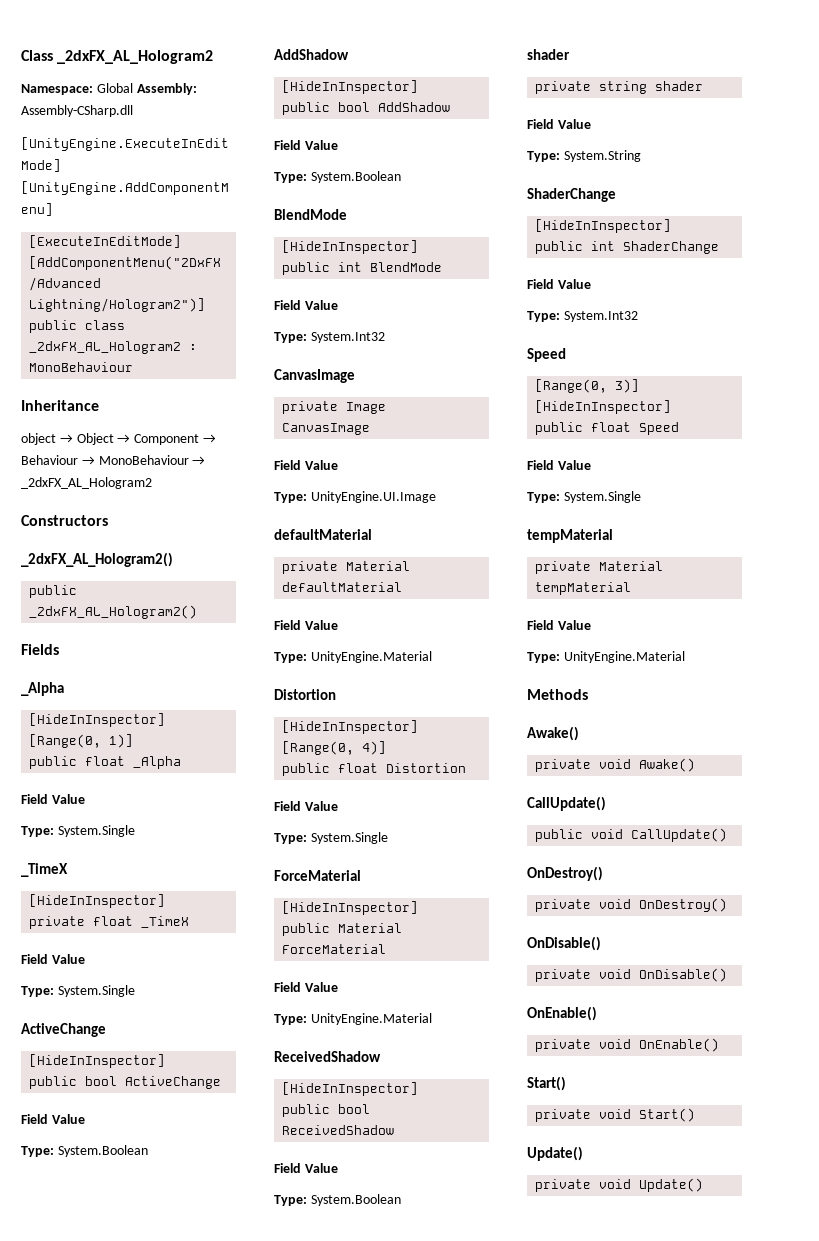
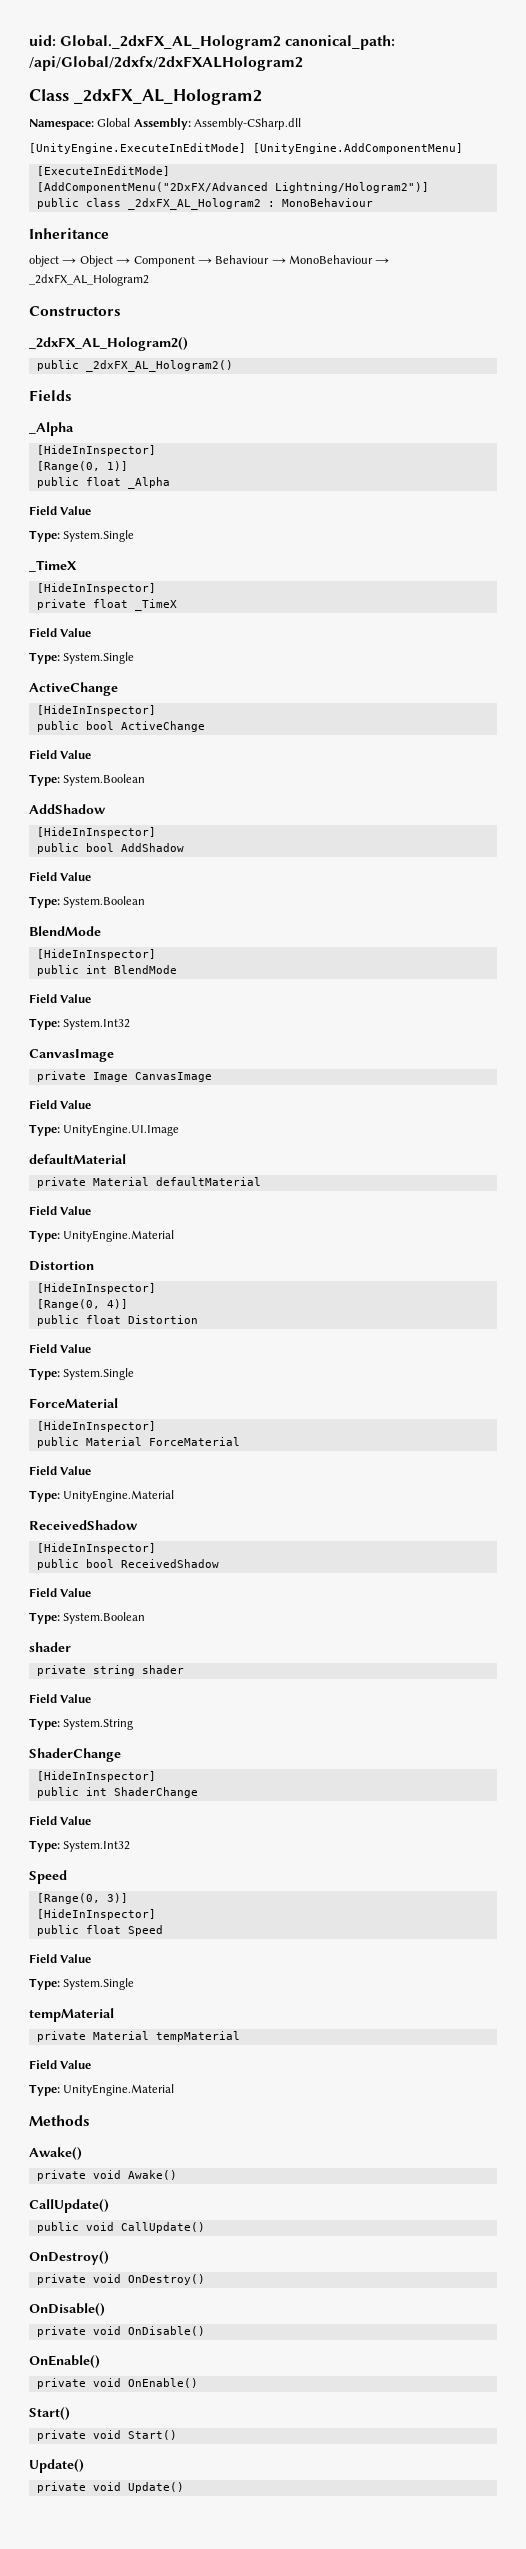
(21, 55) none -> [29,35,396,50] [29,56,303,71] uid: Global._2dxFX_AL_Hologram2 canonical_path: /api/Global/2dxfx/2dxFXALHologram2 //

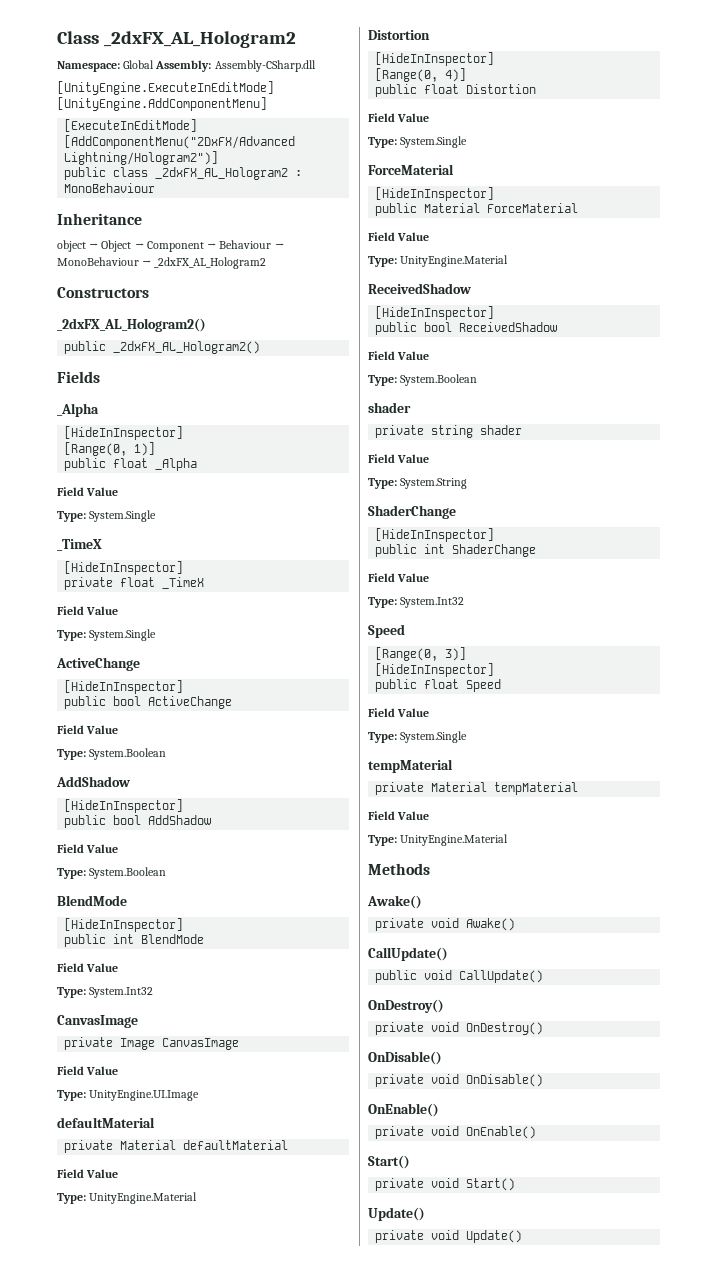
[29,35,396,50] [29,56,303,71] uid: Global._2dxFX_AL_Hologram2 canonical_path: /api/Global/2dxfx/2dxFXALHologram2 // -> (57, 37) none

